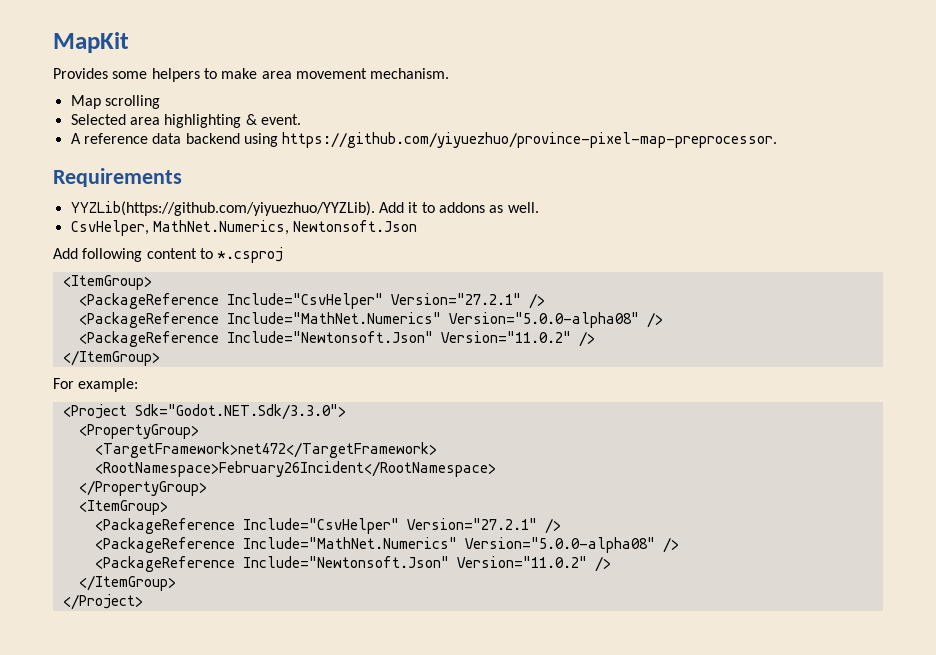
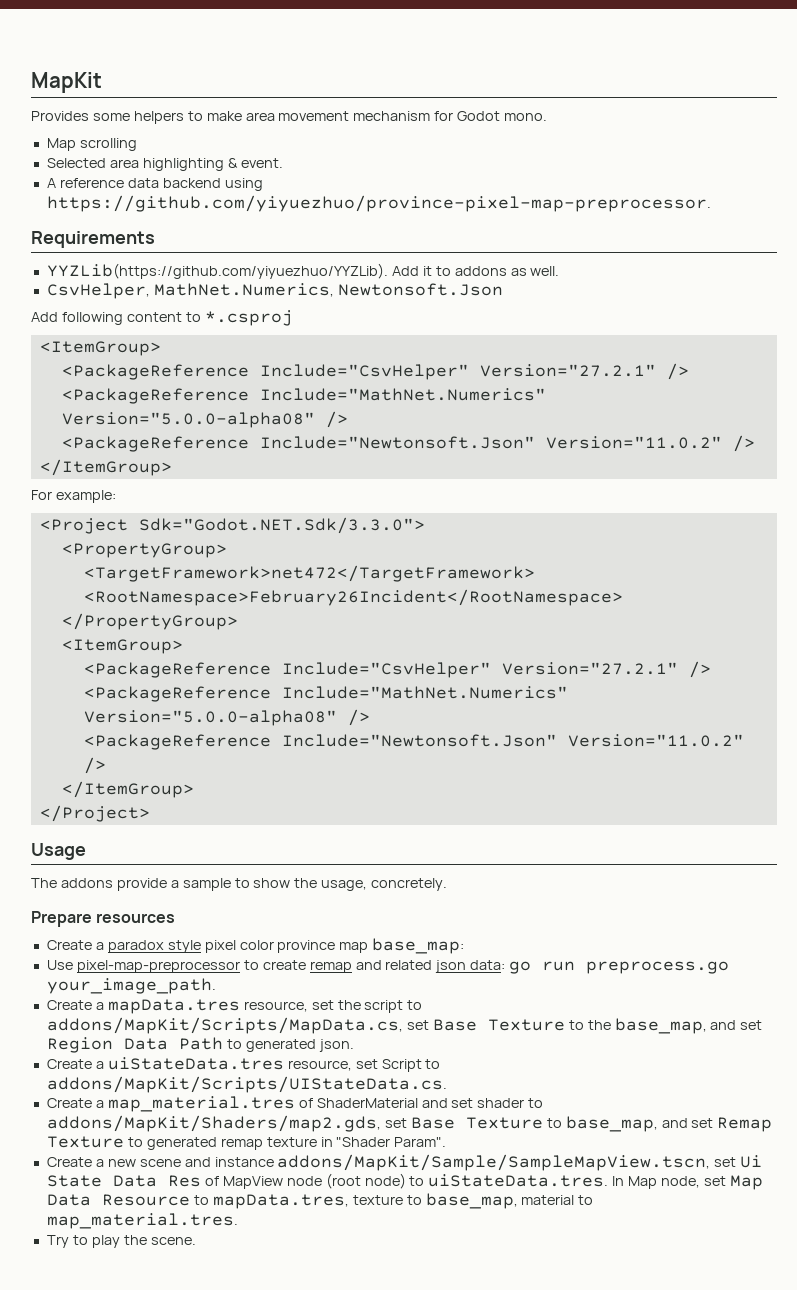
[370,68,450,79] mechanism. -> [353,111,548,121] mechanism for Godot mono.
(143, 602) none -> [31,843,86,860] [31,878,448,891] [31,911,176,927] [46,938,465,954] [46,960,730,974] [46,978,216,994] [46,999,423,1014] [46,1017,763,1034] [46,1037,354,1053] [46,1057,441,1072] [46,1076,447,1093] [46,1096,544,1112] [46,1115,773,1132] [46,1136,447,1150] [46,1154,763,1171] [46,1173,763,1190] [46,1193,594,1209] [46,1213,238,1229] [46,1235,196,1248] // Usage // The addons provide a sample to show the usage, concretely. // Prepare resources // Create a paradox style pixel color province map base_map: // Use pixel-map-preprocessor to create remap and related json data: go run preprocess.go your_image_path. // Create a mapData.tres resource, set the script to addons/MapKit/Scripts/MapData.cs, set Base Texture to the base_map, and set Region Data Path to generated json. // Create a uiStateData.tres resource, set Script to addons/MapKit/Scripts/UIStateData.cs. // Create a map_material.tres of ShaderMaterial and set shader to addons/MapKit/Shaders/map2.gds, set Base Texture to base_map, and set Remap Texture to generated remap texture in "Shader Param". // Create a new scene and instance addons/MapKit/Sample/SampleMapView.tscn, set Ui State Data Res of MapView node (root node) to uiStateData.tres. In Map node, set Map Data Resource to mapData.tres, texture to base_map, material to map_material.tres. // Try to play the scene.

